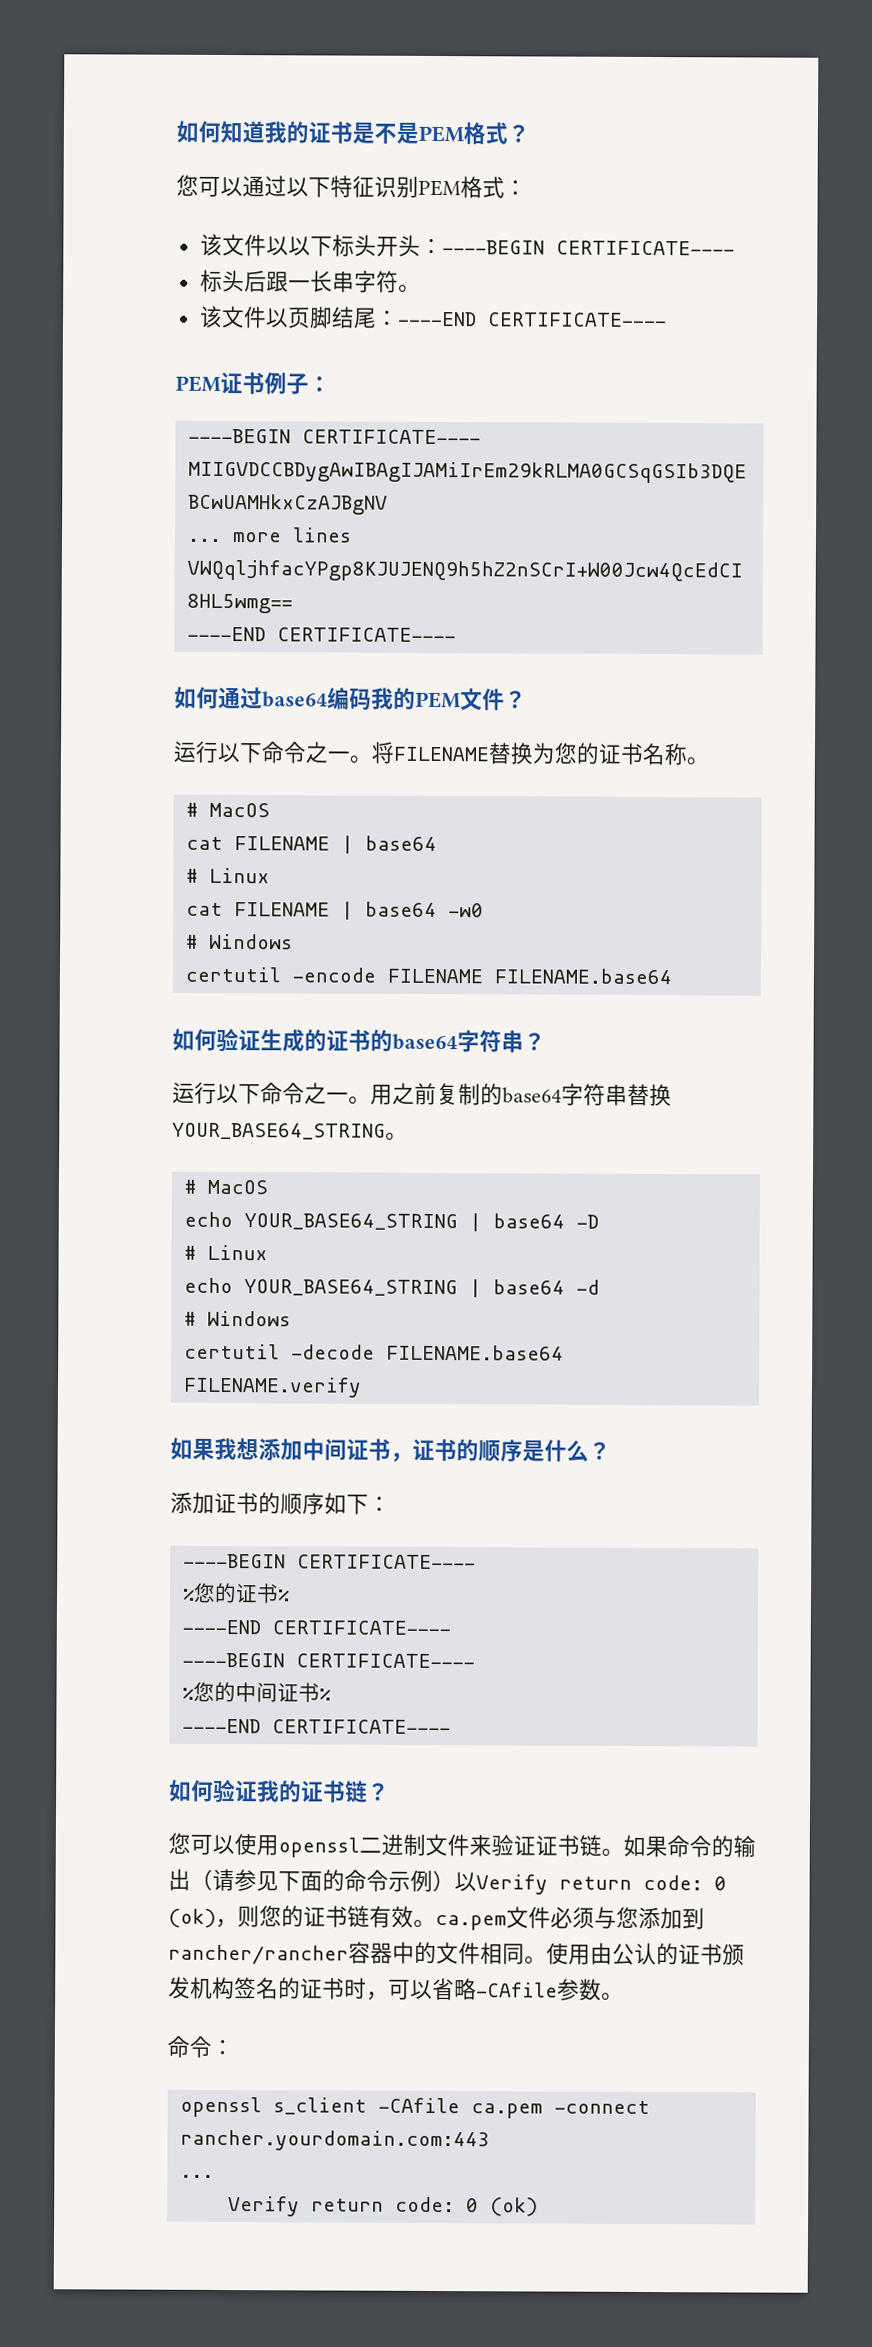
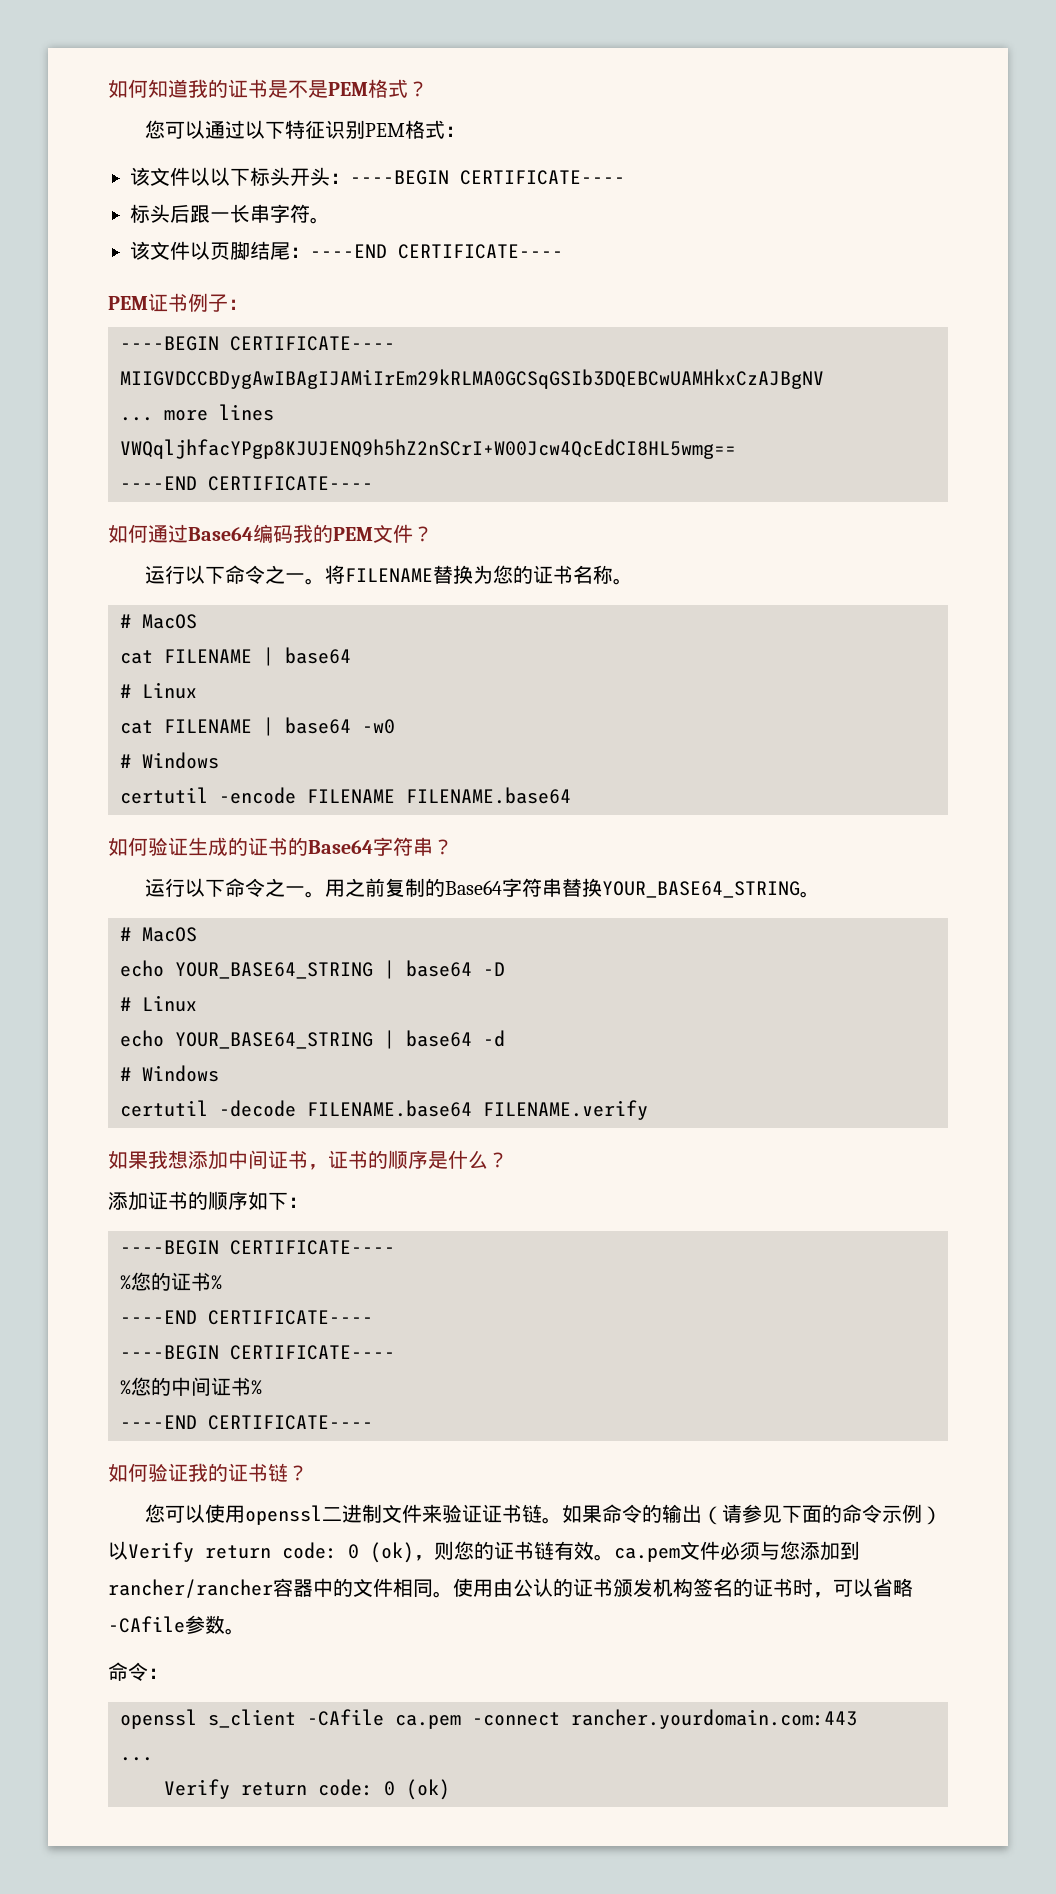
[262,691,328,708] base64 -> [188,527,253,541] Base64
[392,1033,458,1051] base64 -> [308,840,373,854] Base64
[502,1087,562,1104] base64 -> [444,880,502,895] Base64

